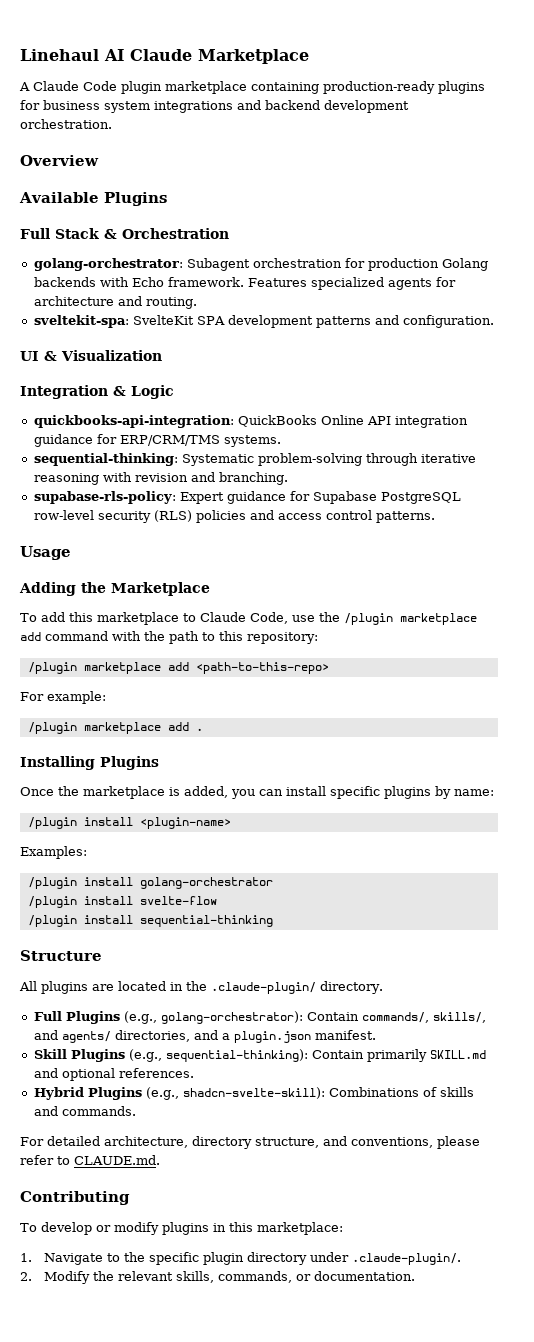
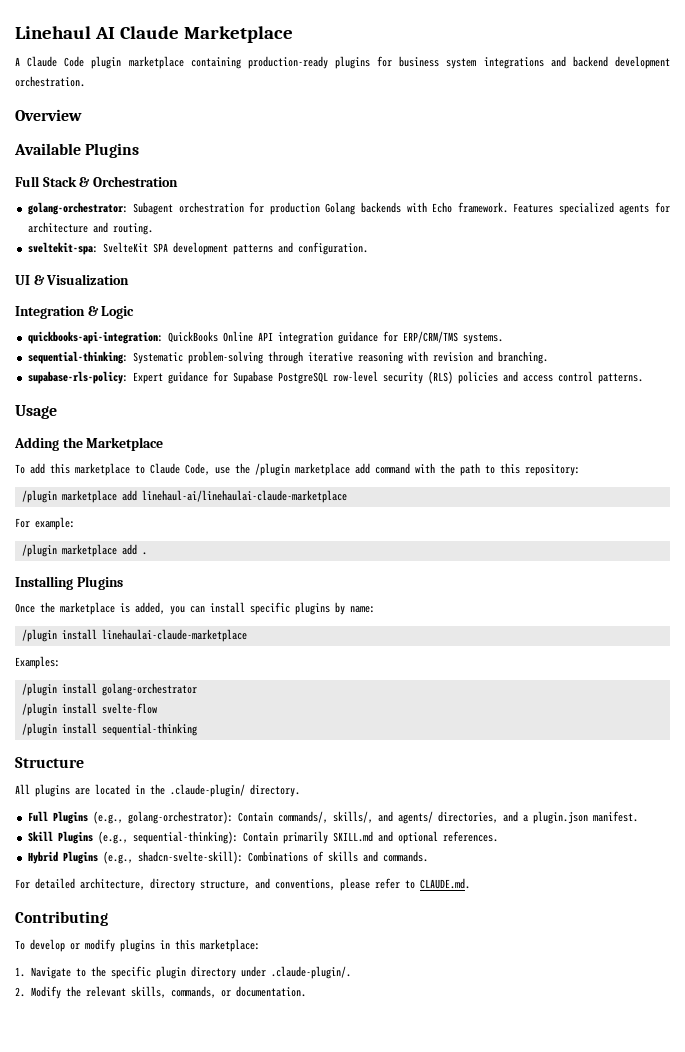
[195,662,329,674] <path-to-this-repo> -> [141,490,347,503] linehaul-ai/linehaulai-claude-marketplace
[139,817,231,829] <plugin-name> -> [101,629,247,642] linehaulai-claude-marketplace

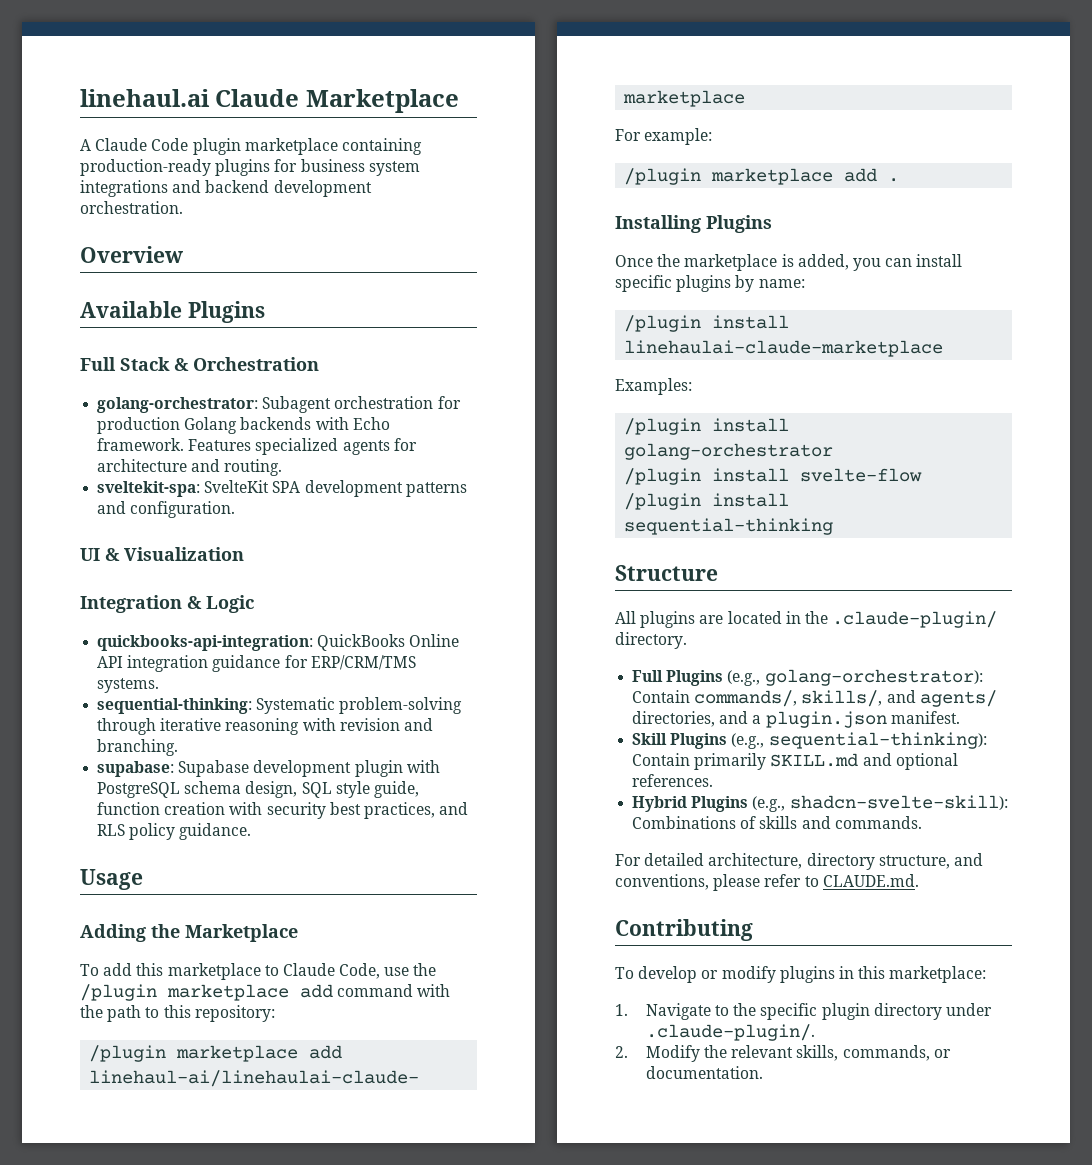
[15,26,115,39] Linehaul AI -> [80,89,210,107] linehaul.ai
[27,371,643,384] supabase-rls-policy: Expert guidance for Supabase PostgreSQL row-level security (RLS) policies and access control patterns. -> [97,760,440,777] [97,781,419,798] [97,802,469,819] [97,823,252,840] supabase: Supabase development plugin with PostgreSQL schema design, SQL style guide, function creation with security best practices, and RLS policy guidance.

